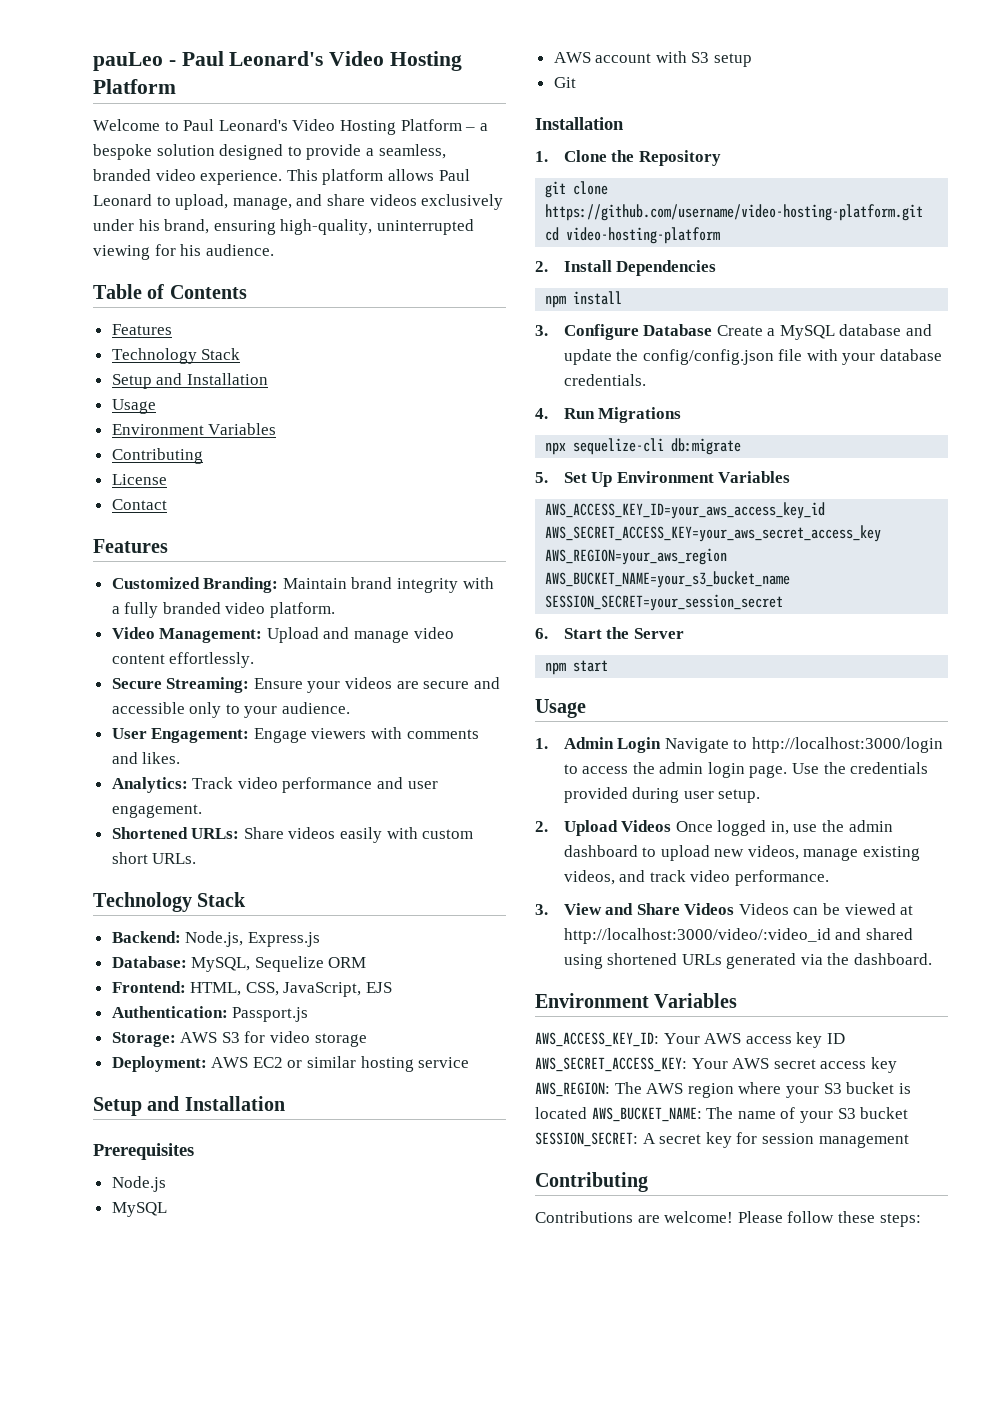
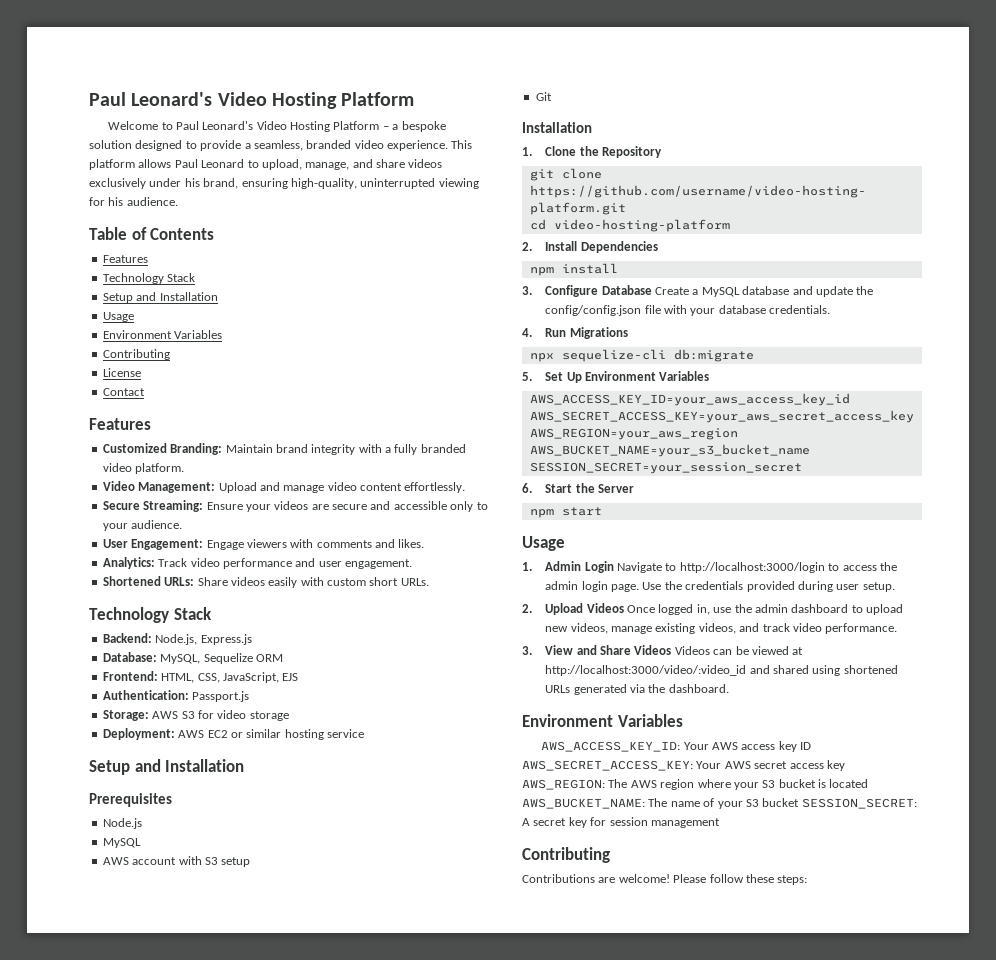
[93,52,176,71] pauLeo - -> (89, 99) none

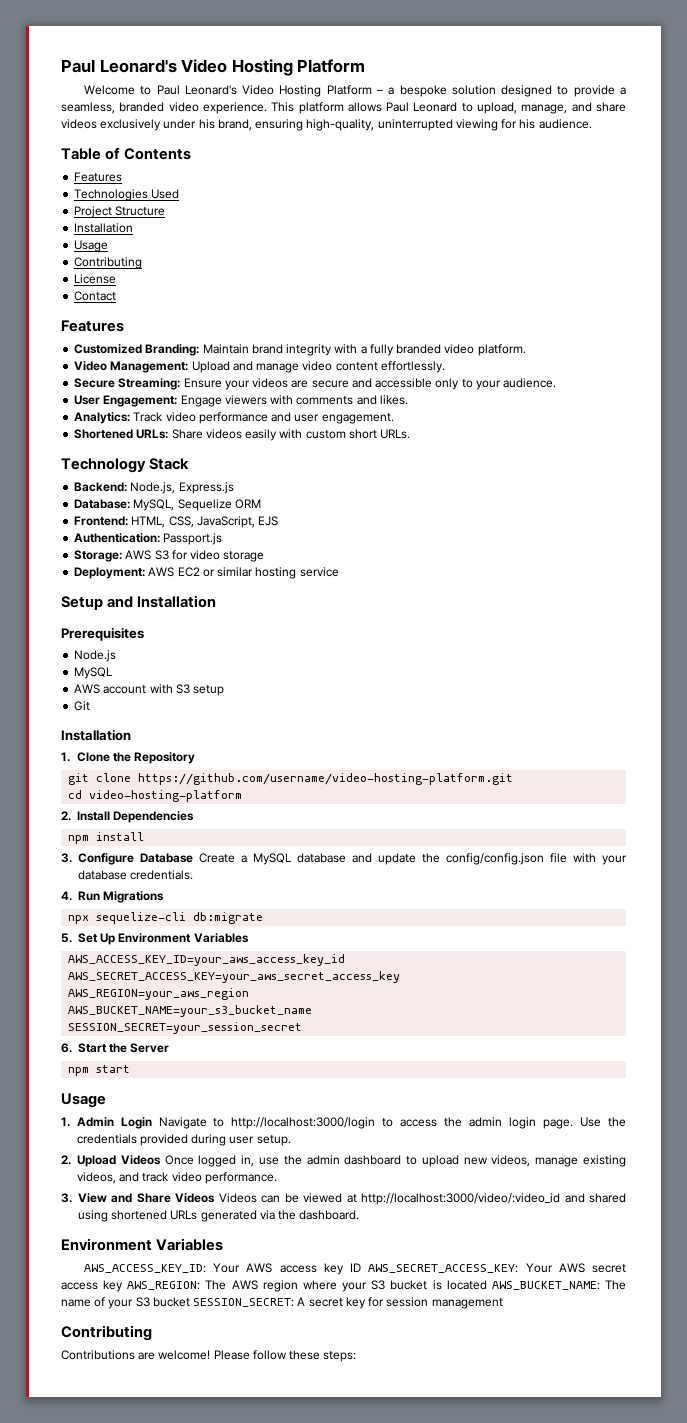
[102,273,196,284] [102,292,157,303] Technology Stack // Setup and -> [74,189,180,201] [74,206,166,218] Technologies Used // Project Structure //
[102,330,223,339] // Environment Variables -> (109, 246) none

